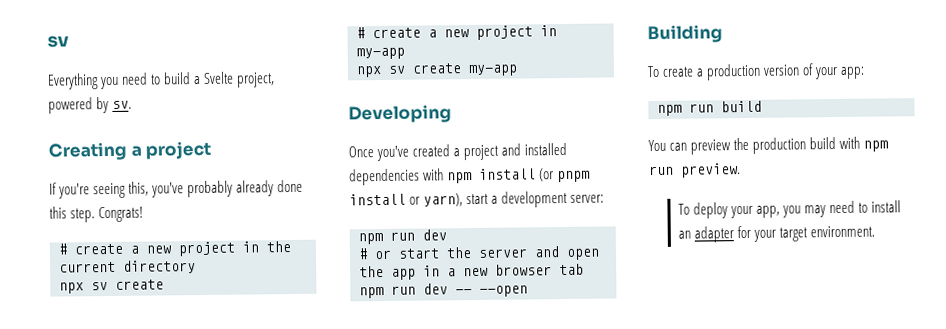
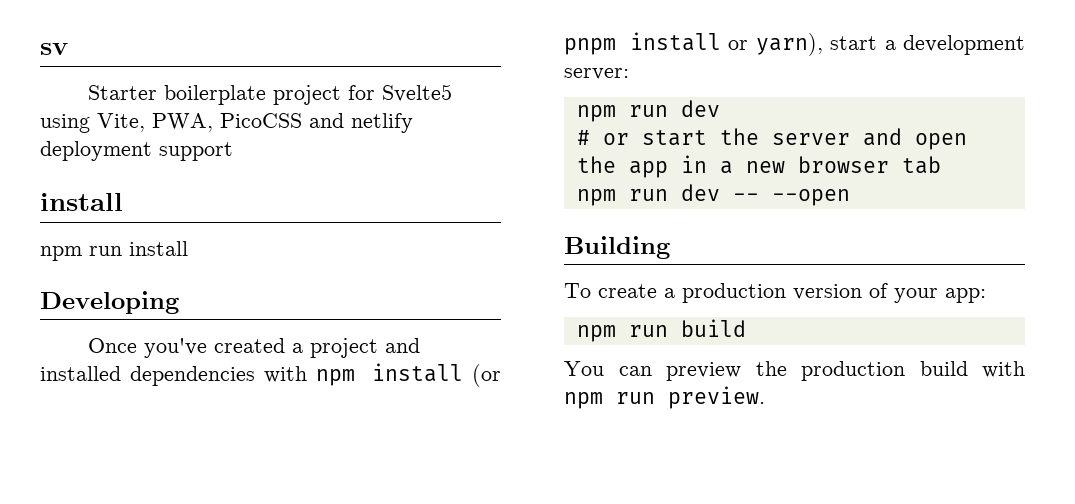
[47,71,276,90] [48,96,133,114] [48,140,212,161] [49,179,304,199] [49,206,144,223] [58,241,291,257] [59,260,196,274] [59,279,164,294] [356,25,557,40] [356,47,405,60] [356,63,518,78] Everything you need to build a Svelte project, powered by sv. // Creating a project // If you're seeing this, you've probably already done this step. Congrats! // # create a new project in the current directory // npx sv create // # create a new project in my-app // npx sv create my-app -> [88,84,453,105] [40,113,413,133] [40,141,233,161] [40,193,123,211] [40,241,188,261] Starter boilerplate project for Svelte5 using Vite, PWA, PicoCSS and netlify deployment support // install // npm run install
[677,200,902,219] [677,225,876,243] // To deploy your app, you may need to install an adapter for your target environment. -> (765, 397) none

